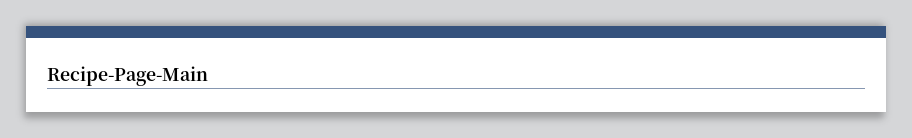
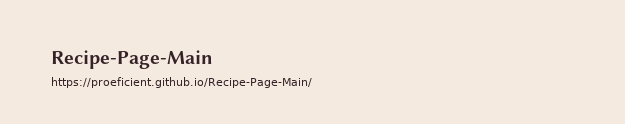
(208, 76) none -> [51,77,312,88] // https://proeficient.github.io/Recipe-Page-Main/

